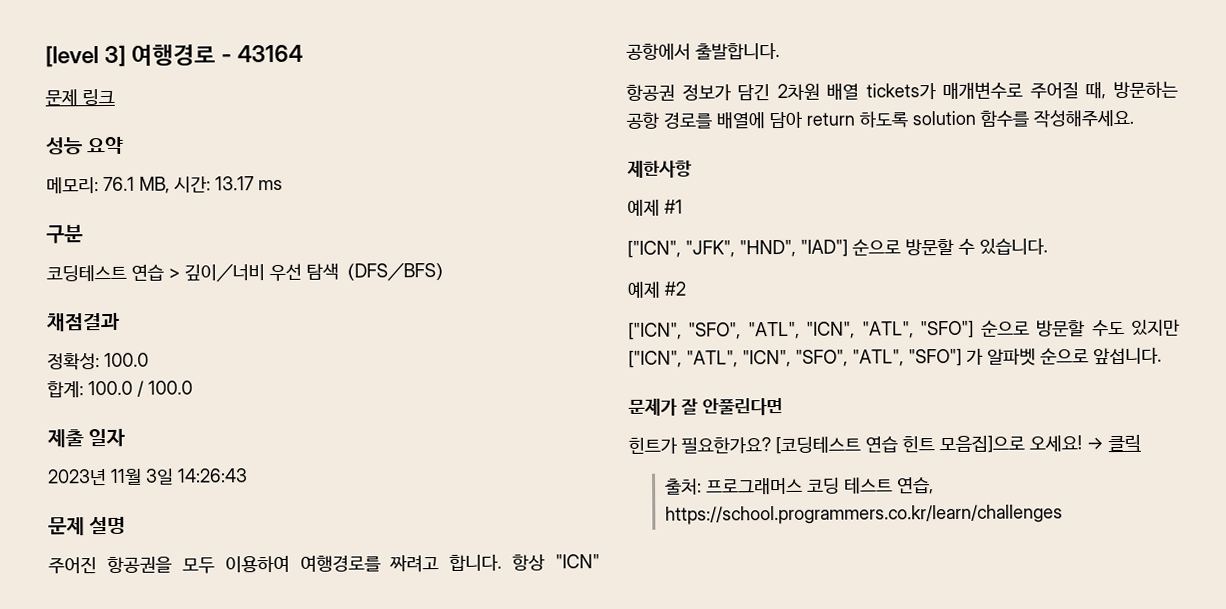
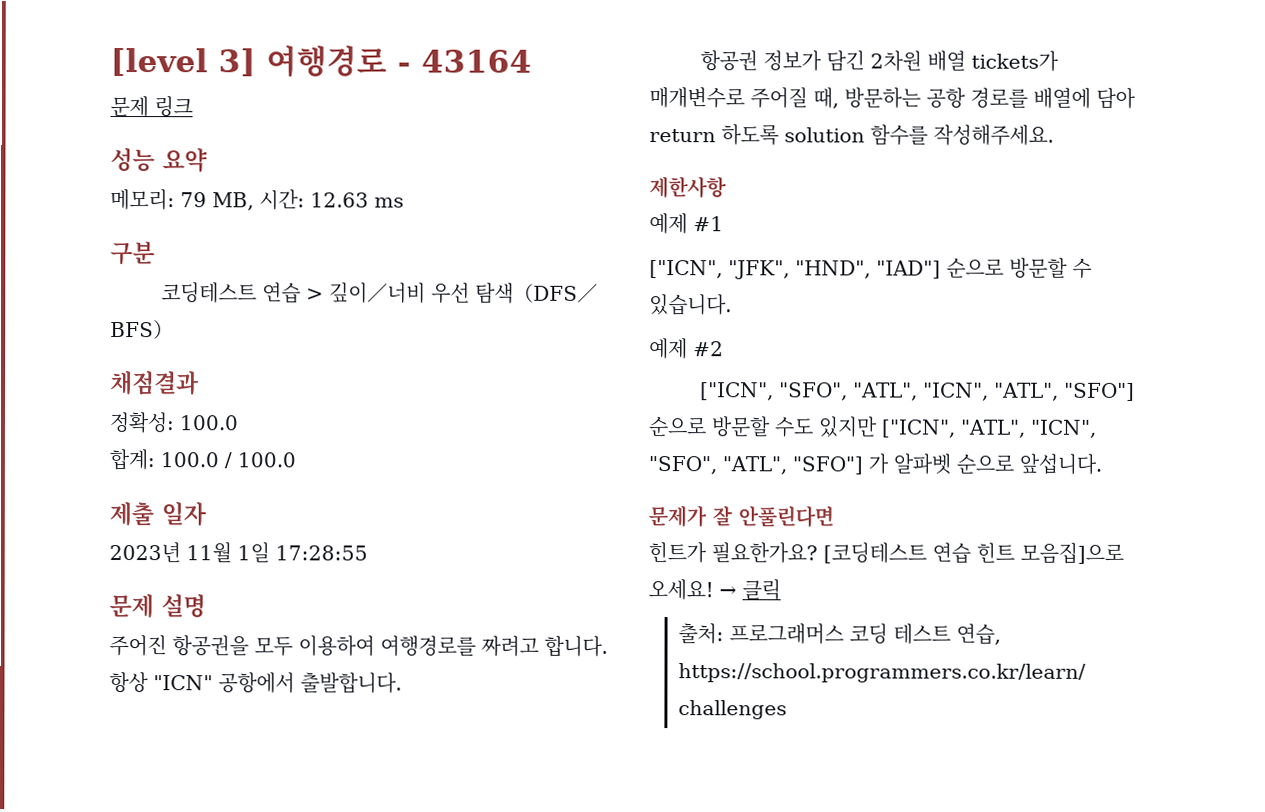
[103,176,135,192] 76.1 -> [180,192,207,208] 79
[215,176,254,191] 13.17 -> [310,192,369,208] 12.63
[145,468,248,485] 3일 14:26:43 -> [237,542,368,563] 1일 17:28:55

